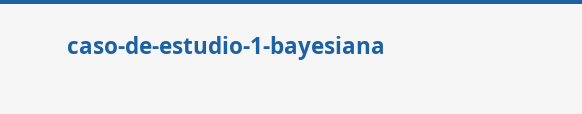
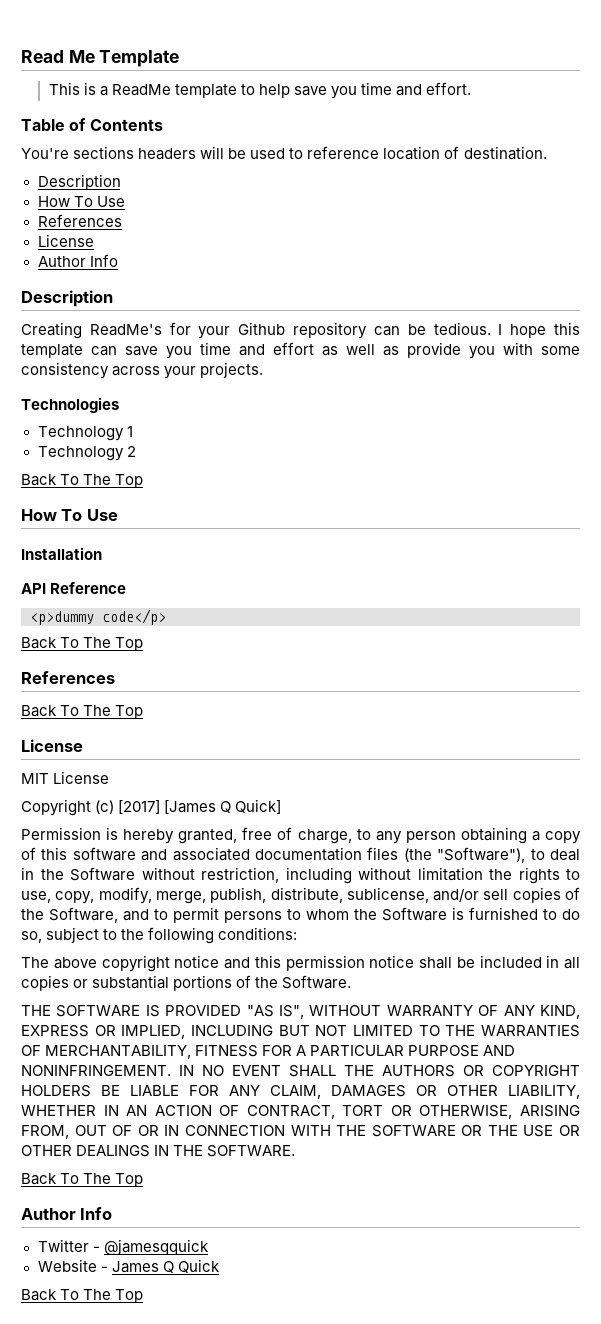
[67,36,385,60] caso-de-estudio-1-bayesiana -> [21,50,180,67] [48,82,472,99] [21,118,163,131] [21,146,547,160] [37,174,121,190] [37,196,125,207] [37,214,122,227] [37,234,94,247] [37,254,118,267] [21,290,113,307] [21,322,580,339] [21,342,580,359] [21,362,264,379] [21,397,119,413] [37,426,133,441] [37,446,136,461] [21,474,144,488] [21,509,118,521] [21,547,102,560] [21,582,127,594] [30,609,166,625] [21,637,144,651] [21,671,115,684] [21,705,144,719] [21,739,83,752] [21,771,110,784] [21,799,282,816] [21,827,581,844] [21,847,580,863] [21,867,580,884] [21,887,580,904] [21,907,580,923] [21,927,298,944] [21,955,580,972] [21,975,352,991] [21,1005,580,1019] [21,1025,581,1039] [21,1045,516,1059] [21,1065,580,1077] [21,1085,580,1099] [21,1105,580,1119] [21,1125,580,1139] [21,1145,296,1157] [21,1173,144,1187] [21,1207,113,1220] [37,1239,209,1255] [37,1259,220,1273] [21,1289,144,1303] Read Me Template // This is a ReadMe template to help save you time and effort. // Table of Contents // You're sections headers will be used to reference location of destination. // Description // How To Use // References // License // Author Info // Description // Creating ReadMe's for your Github repository can be tedious. I hope this template can save you time and effort as well as provide you with some consistency across your projects. // Technologies // Technology 1 // Technology 2 // Back To The Top // How To Use // Installation // API Reference // <p>dummy code</p> // Back To The Top // References // Back To The Top // License // MIT License // Copyright (c) [2017] [James Q Quick] // Permission is hereby granted, free of charge, to any person obtaining a copy of this software and associated documentation files (the "Software"), to deal in the Software without restriction, including without limitation the rights to use, copy, modify, merge, publish, distribute, sublicense, and/or sell copies of the Software, and to permit persons to whom the Software is furnished to do so, subject to the following conditions: // The above copyright notice and this permission notice shall be included in all copies or substantial portions of the Software. // THE SOFTWARE IS PROVIDED "AS IS", WITHOUT WARRANTY OF ANY KIND, EXPRESS OR IMPLIED, INCLUDING BUT NOT LIMITED TO THE WARRANTIES OF MERCHANTABILITY, FITNESS FOR A PARTICULAR PURPOSE AND NONINFRINGEMENT. IN NO EVENT SHALL THE AUTHORS OR COPYRIGHT HOLDERS BE LIABLE FOR ANY CLAIM, DAMAGES OR OTHER LIABILITY, WHETHER IN AN ACTION OF CONTRACT, TORT OR OTHERWISE, ARISING FROM, OUT OF OR IN CONNECTION WITH THE SOFTWARE OR THE USE OR OTHER DEALINGS IN THE SOFTWARE. // Back To The Top // Author Info // Twitter - @jamesqquick // Website - James Q Quick // Back To The Top

